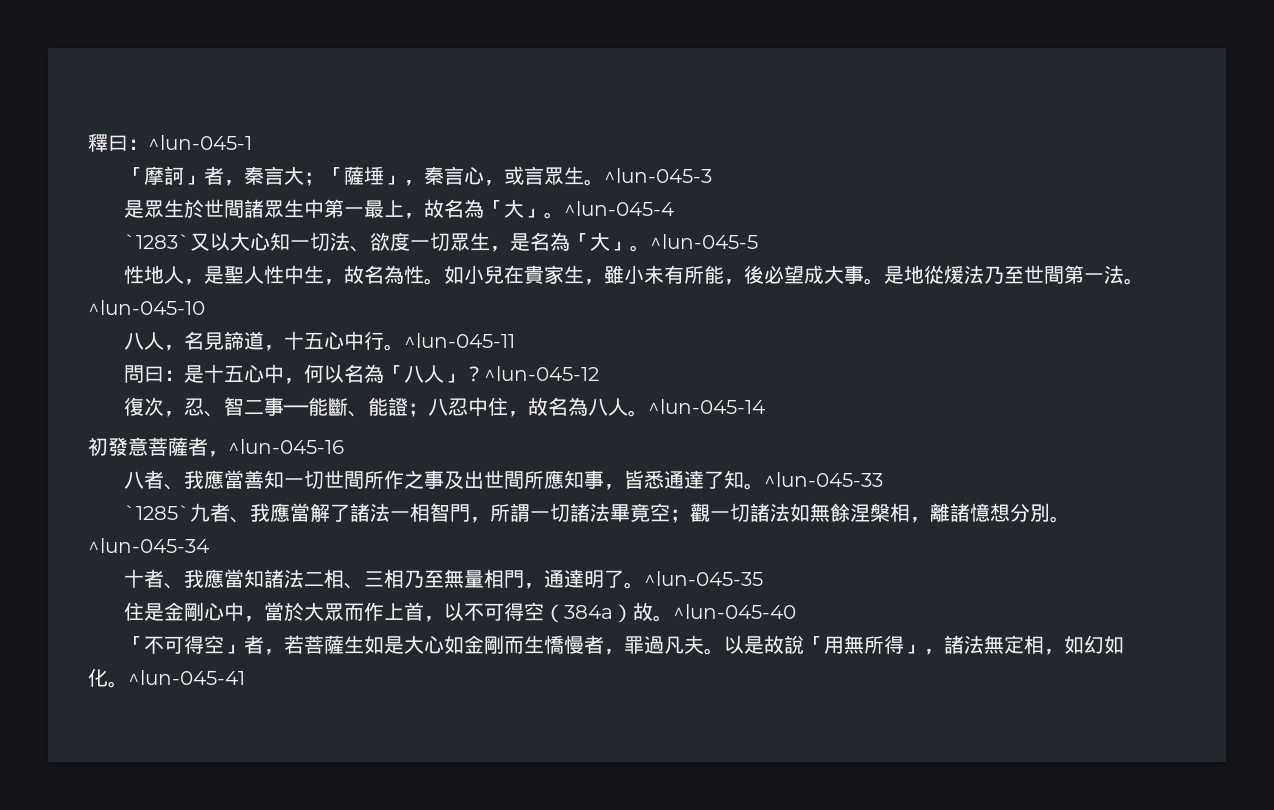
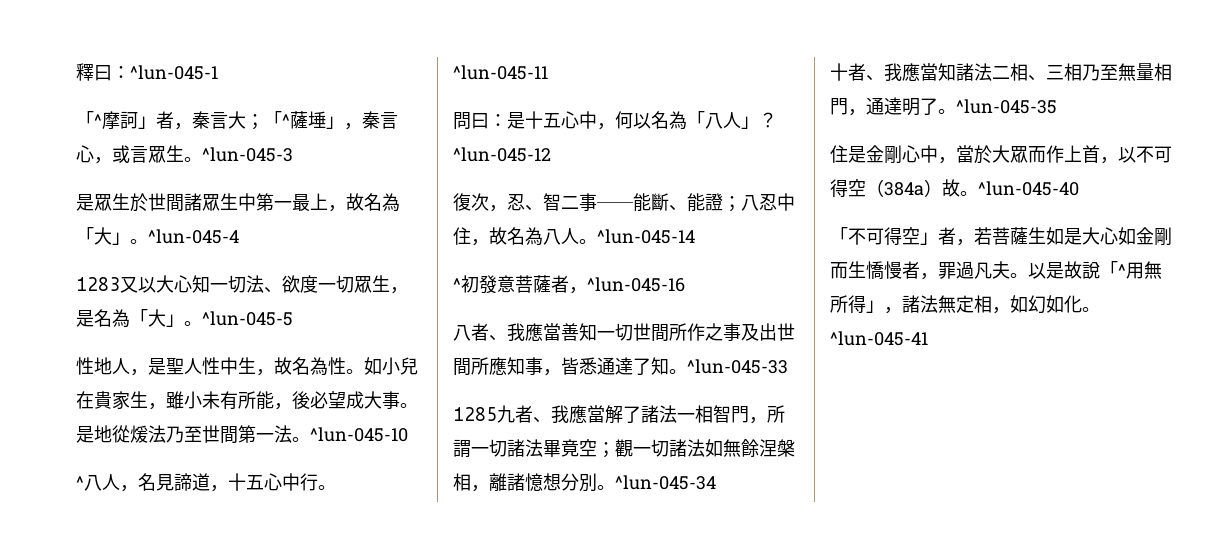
(145, 175) none -> [94,114,102,127] ^
(345, 175) none -> [282,114,290,127] ^
[124,234,191,249] `1283` -> [76,277,120,291] 1283
(205, 307) none -> [76,476,84,489] ^
(766, 406) none -> [453,278,461,291] ^
[124,505,191,520] `1285` -> [453,407,497,421] 1285
(825, 644) none -> [1118,264,1126,277] ^

